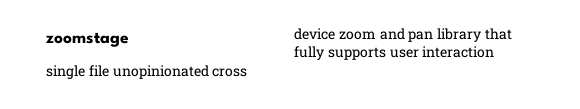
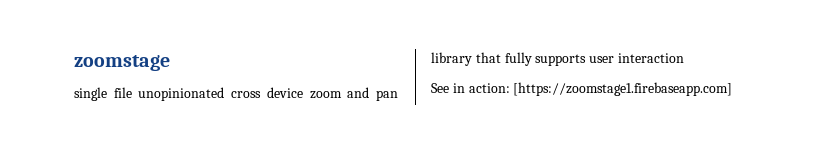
(495, 52) none -> [431,82,733,96] // See in action: [https://zoomstage1.firebaseapp.com]

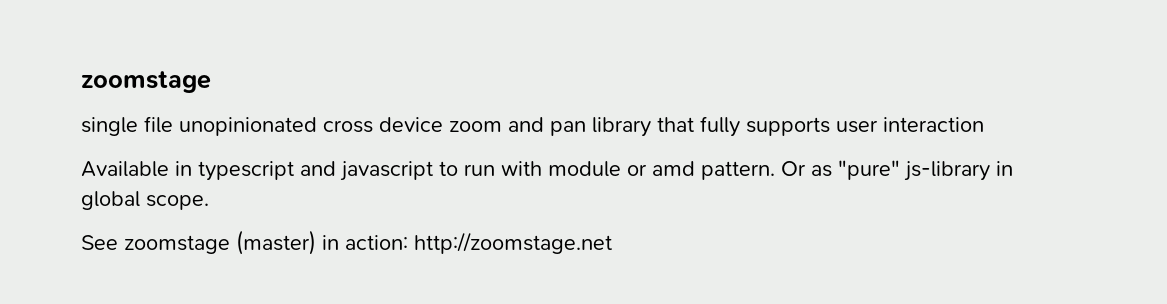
(684, 58) none -> [81,160,1013,181] [81,191,209,210] // Available in typescript and javascript to run with module or amd pattern. Or as "pure" js-library in global scope.
(449, 88) none -> [124,230,316,255] zoomstage (master)
[513,82,733,96] [https://zoomstage1.firebaseapp.com] -> [414,232,612,254] http://zoomstage.net

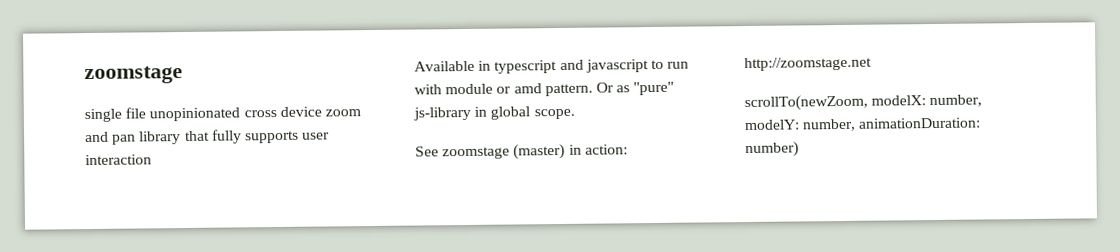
(612, 243) none -> [744,94,983,112] [744,117,982,132] [745,141,799,158] // scrollTo(newZoom, modelX: number, modelY: number, animationDuration: number)

